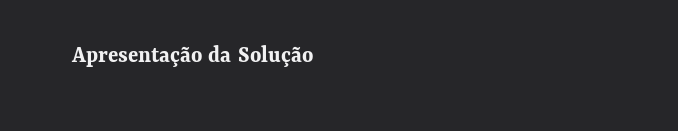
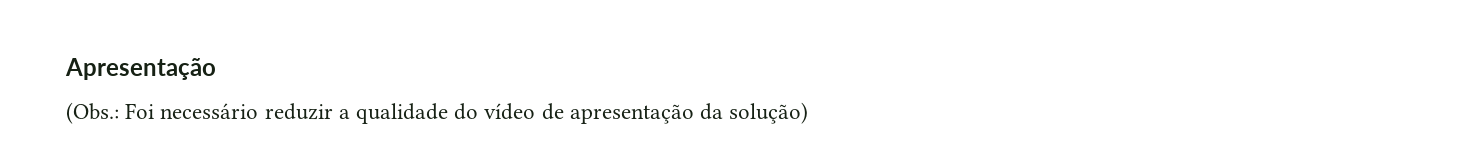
[208,45,313,67] da Solução -> [66,102,809,124] // (Obs.: Foi necessário reduzir a qualidade do vídeo de apresentação da solução)

